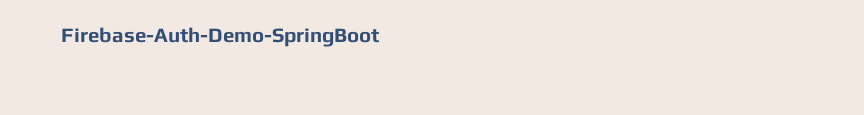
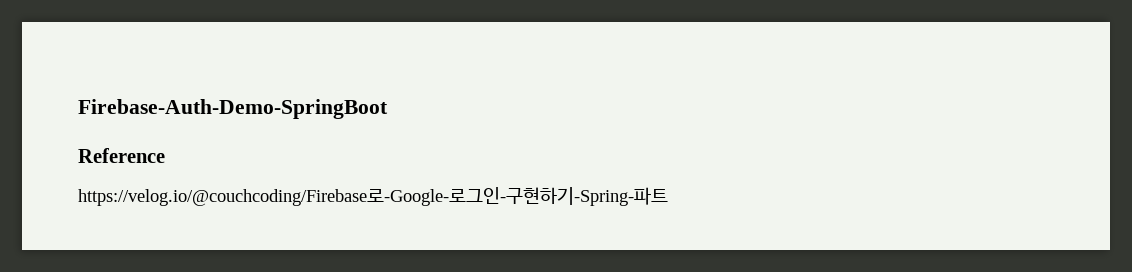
(379, 37) none -> [78,148,165,163] [78,187,668,206] // Reference // https://velog.io/@couchcoding/Firebase로-Google-로그인-구현하기-Spring-파트

